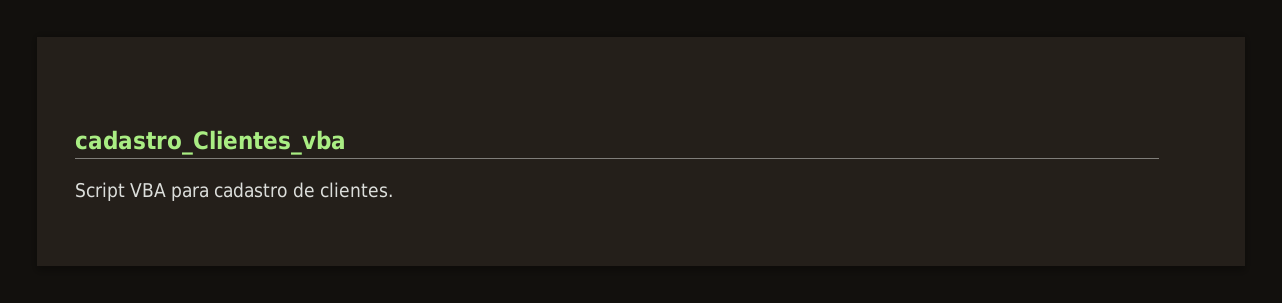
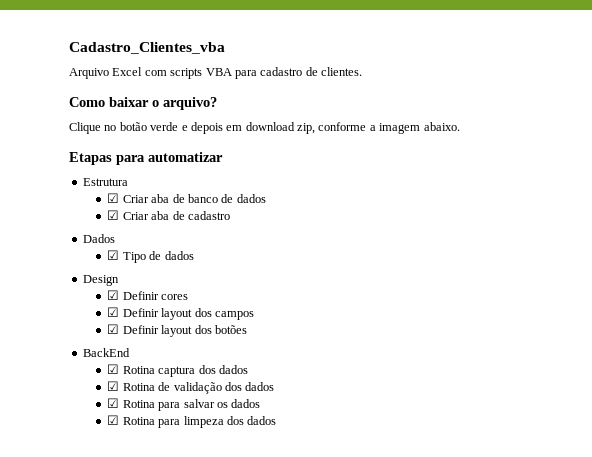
[75,130,346,155] [75,182,125,201] cadastro_Clientes_vba // Script -> [69,42,225,54] [69,67,203,79] Cadastro_Clientes_vba // Arquivo Excel com scripts
(393, 190) none -> [69,97,217,110] [69,122,460,134] [69,152,223,165] [82,178,128,186] [107,193,266,203] [107,210,230,220] [82,234,115,243] [107,250,194,263] [82,275,119,286] [107,290,189,300] [107,307,254,320] [107,324,247,337] [82,348,130,357] [107,364,248,377] [107,381,275,394] [107,398,261,411] [107,415,277,428] // Como baixar o arquivo? // Clique no botão verde e depois em download zip, conforme a imagem abaixo. // Etapas para automatizar // Estrutura // ☑ Criar aba de banco de dados // ☑ Criar aba de cadastro // Dados // ☑ Tipo de dados // Design // ☑ Definir cores // ☑ Definir layout dos campos // ☑ Definir layout dos botões // BackEnd // ☑ Rotina captura dos dados // ☑ Rotina de validação dos dados // ☑ Rotina para salvar os dados // ☑ Rotina para limpeza dos dados

